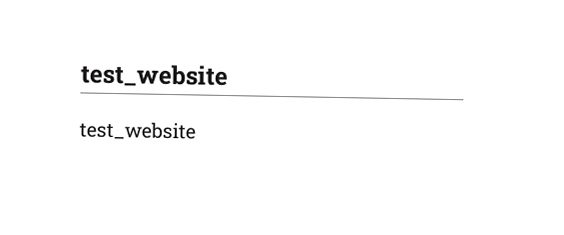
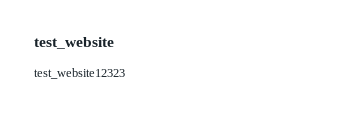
[79,121,196,141] test_website -> [34,68,125,79] test_website12323

